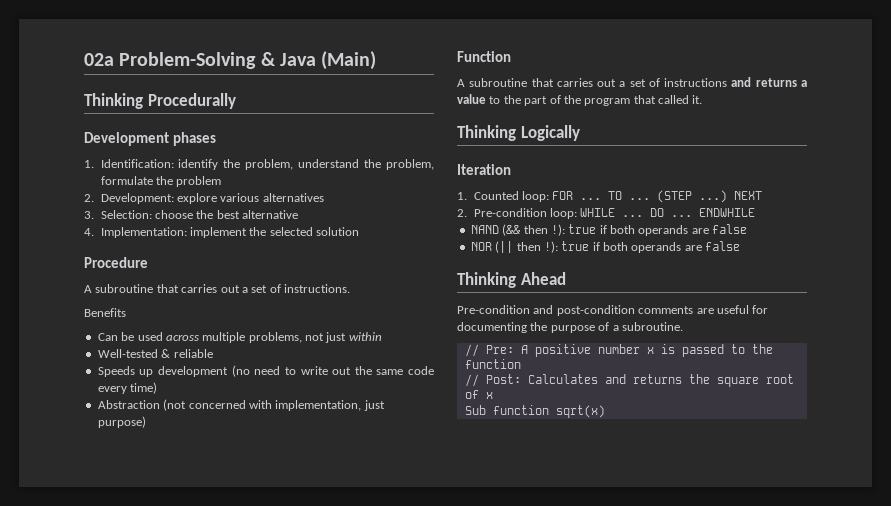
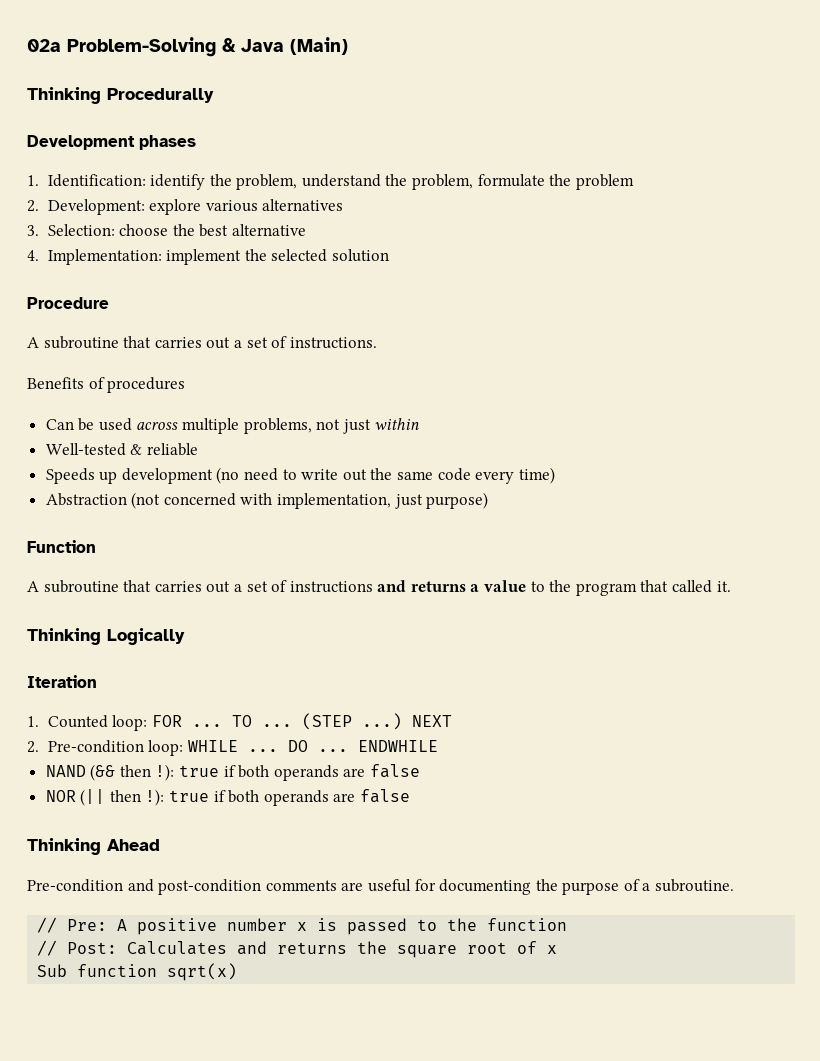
(126, 312) none -> [88,377,186,393] of procedures
[524,95,581,106] part of the -> (572, 586) none

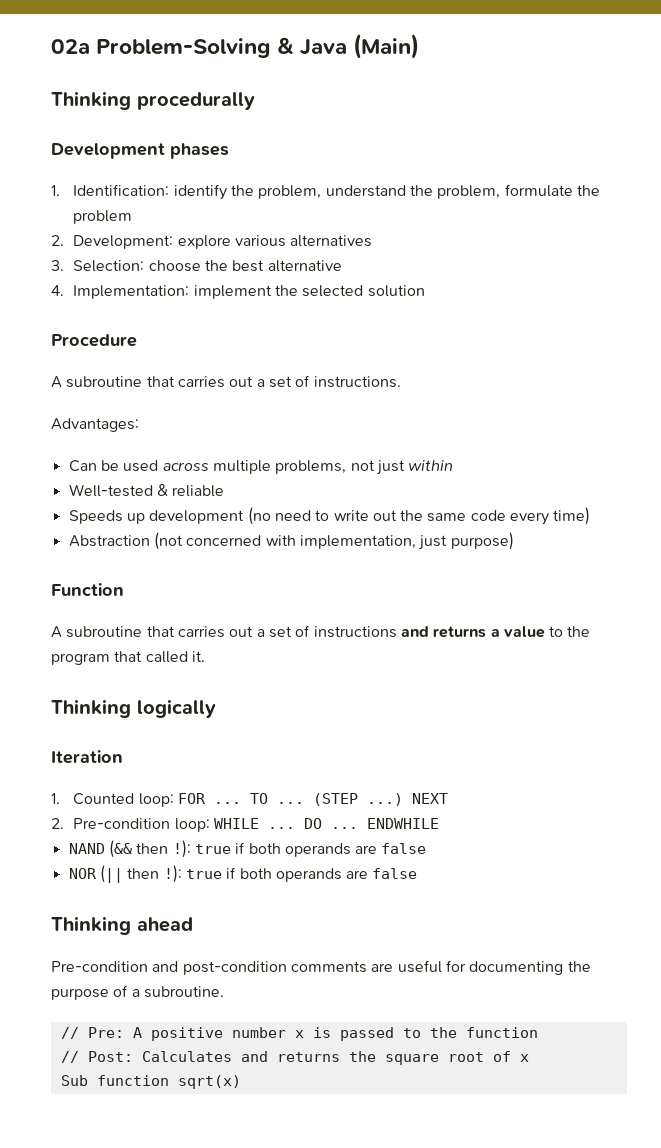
[107,88,214,103] Procedurally -> [137,92,255,110] procedurally
[27,377,186,393] Benefits of procedures -> [51,418,139,432] Advantages:
[107,628,185,645] Logically -> [137,699,216,718] logically
[107,839,160,851] Ahead -> [137,917,193,932] ahead

